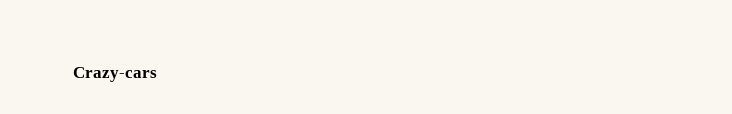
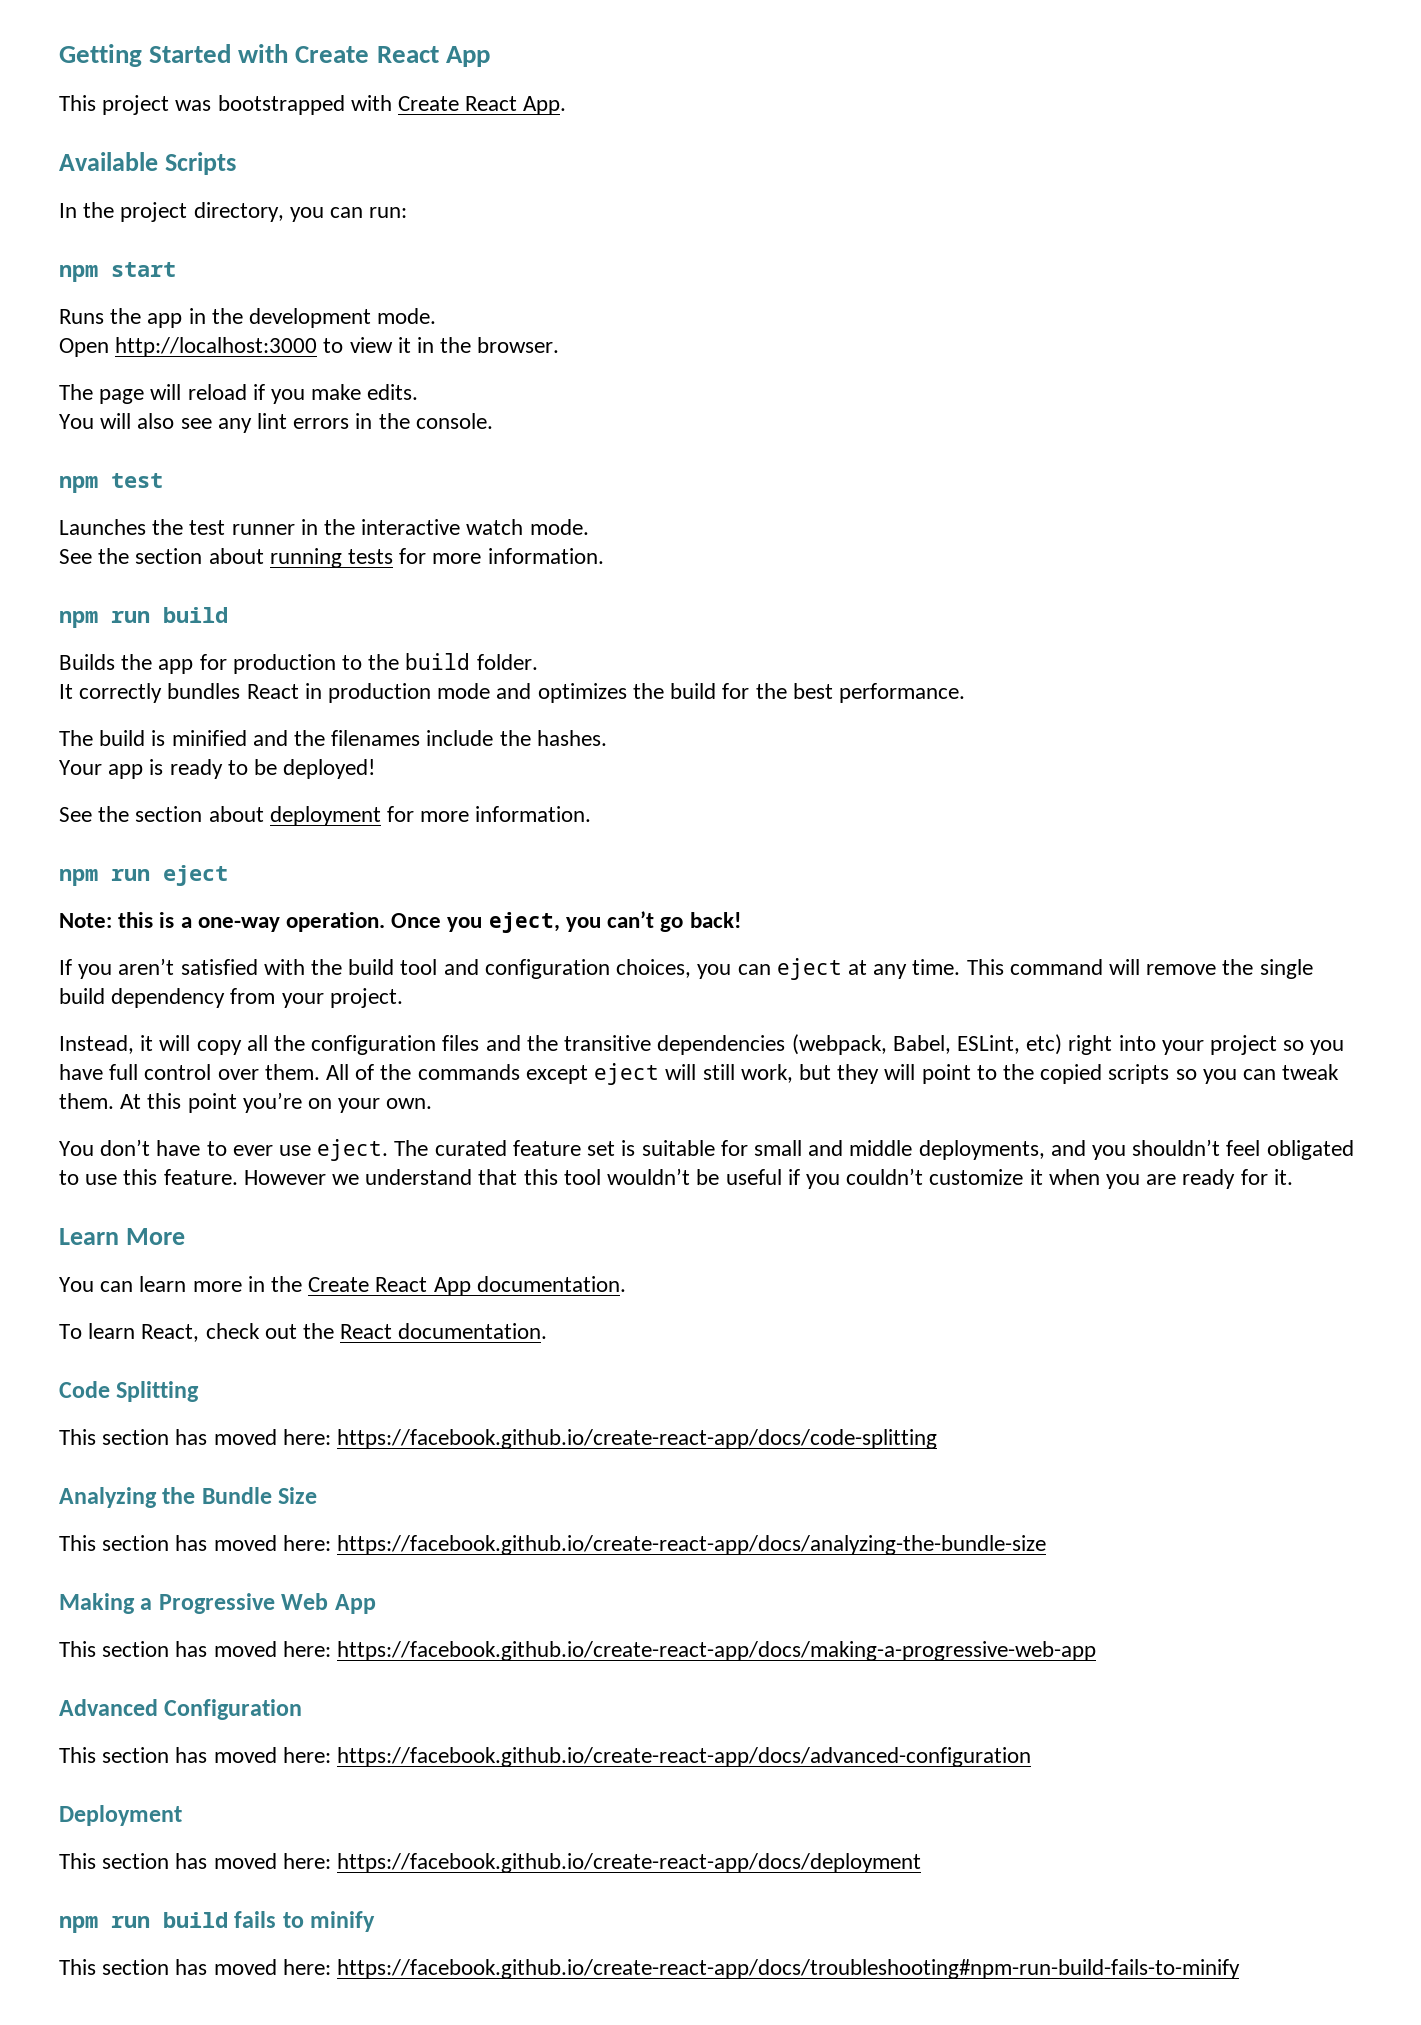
[73,67,157,82] Crazy-cars -> [59,44,490,67] [59,95,567,115] [59,152,236,175] [59,202,408,222] [59,262,176,282] [59,308,437,328] [59,337,560,357] [59,384,419,404] [59,413,493,433] [59,473,163,493] [59,519,589,535] [59,548,604,568] [59,607,228,628] [59,653,538,674] [59,683,965,703] [59,730,607,746] [59,759,376,779] [59,806,592,826] [59,865,228,886] [59,911,741,933] [59,958,1313,980] [59,988,403,1008] [59,1034,1345,1055] [59,1063,1340,1085] [59,1092,433,1113] [59,1139,1354,1161] [59,1168,1293,1189] [59,1228,185,1245] [59,1276,626,1296] [59,1323,548,1342] [59,1381,200,1402] [59,1429,938,1449] [59,1487,318,1508] [59,1535,1047,1555] [59,1593,376,1614] [59,1641,1097,1661] [59,1699,303,1720] [59,1747,1032,1767] [59,1805,182,1826] [59,1853,922,1873] [59,1911,376,1933] [59,1959,1241,1979] Getting Started with Create React App // This project was bootstrapped with Create React App. // Available Scripts // In the project directory, you can run: // npm start // Runs the app in the development mode. // Open http://localhost:3000 to view it in the browser. // The page will reload if you make edits. // You will also see any lint errors in the console. // npm test // Launches the test runner in the interactive watch mode. // See the section about running tests for more information. // npm run build // Builds the app for production to the build folder. // It correctly bundles React in production mode and optimizes the build for the best performance. // The build is minified and the filenames include the hashes. // Your app is ready to be deployed! // See the section about deployment for more information. // npm run eject // Note: this is a one-way operation. Once you eject, you can’t go back! // If you aren’t satisfied with the build tool and configuration choices, you can eject at any time. This command will remove the single build dependency from your project. // Instead, it will copy all the configuration files and the transitive dependencies (webpack, Babel, ESLint, etc) right into your project so you have full control over them. All of the commands except eject will still work, but they will point to the copied scripts so you can tweak them. At this point you’re on your own. // You don’t have to ever use eject. The curated feature set is suitable for small and middle deployments, and you shouldn’t feel obligated to use this feature. However we understand that this tool wouldn’t be useful if you couldn’t customize it when you are ready for it. // Learn More // You can learn more in the Create React App documentation. // To learn React, check out the React documentation. // Code Splitting // This section has moved here: https://facebook.github.io/create-react-app/docs/code-splitting // Analyzing the Bundle Size // This section has moved here: https://facebook.github.io/create-react-app/docs/analyzing-the-bundle-size // Making a Progressive Web App // This section has moved here: https://facebook.github.io/create-react-app/docs/making-a-progressive-web-app // Advanced Configuration // This section has moved here: https://facebook.github.io/create-react-app/docs/advanced-configuration // Deployment // This section has moved here: https://facebook.github.io/create-react-app/docs/deployment // npm run build fails to minify // This section has moved here: https://facebook.github.io/create-react-app/docs/troubleshooting#npm-run-build-fails-to-minify

